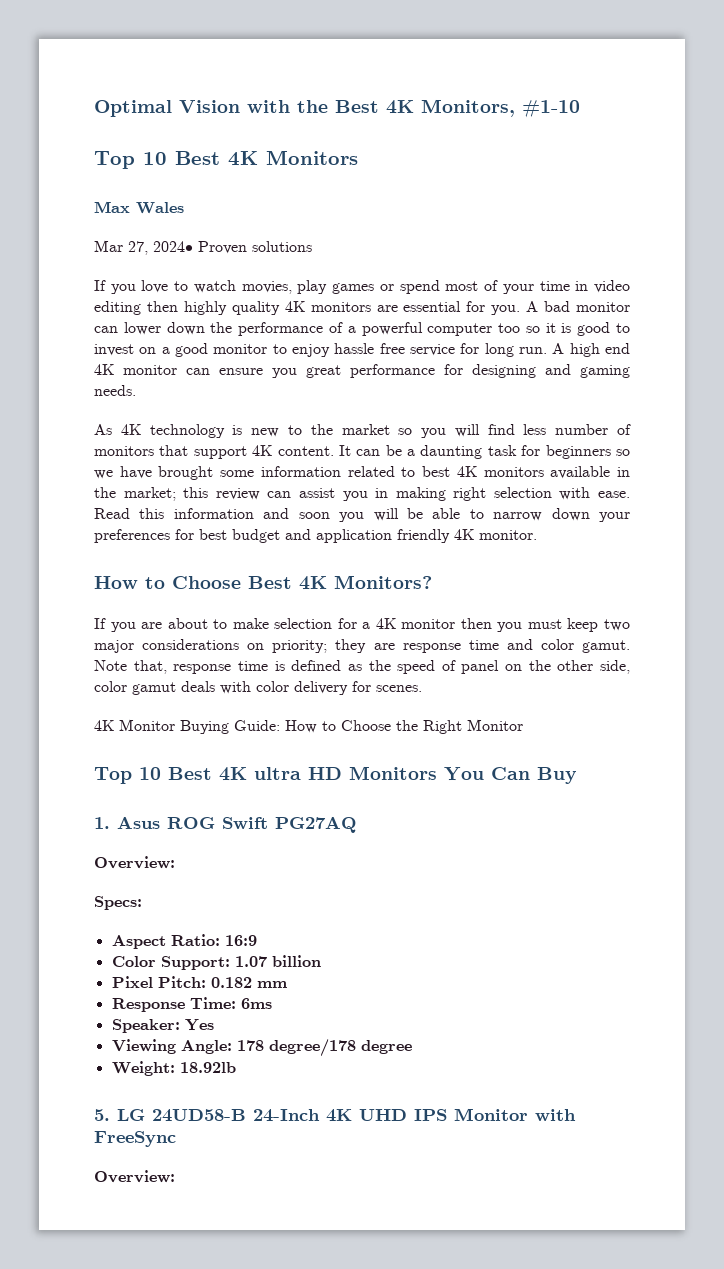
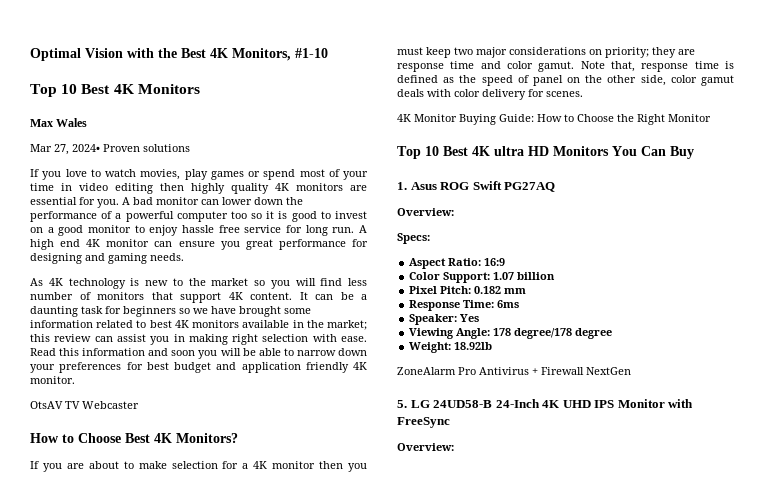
(537, 535) none -> [30,401,139,409] // OtsAV TV Webcaster
(236, 1067) none -> [397,367,631,375] // ZoneAlarm Pro Antivirus + Firewall NextGen

